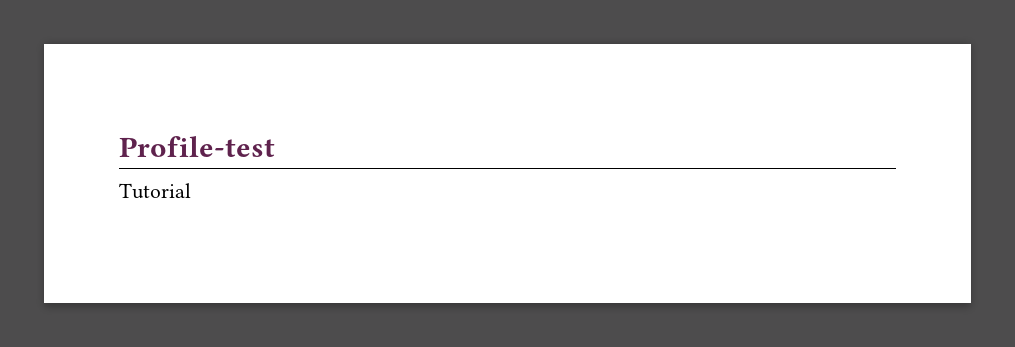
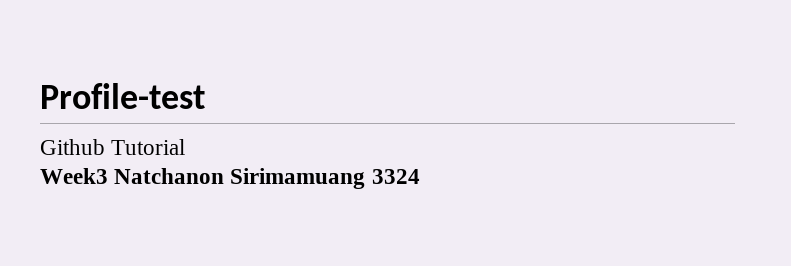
(275, 146) none -> [40,139,105,155] Github
(191, 191) none -> [40,168,420,189] // Week3 Natchanon Sirimamuang 3324

